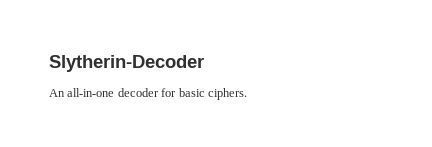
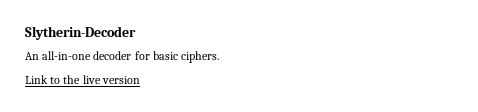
(247, 94) none -> [25,75,140,84] // Link to the live version

